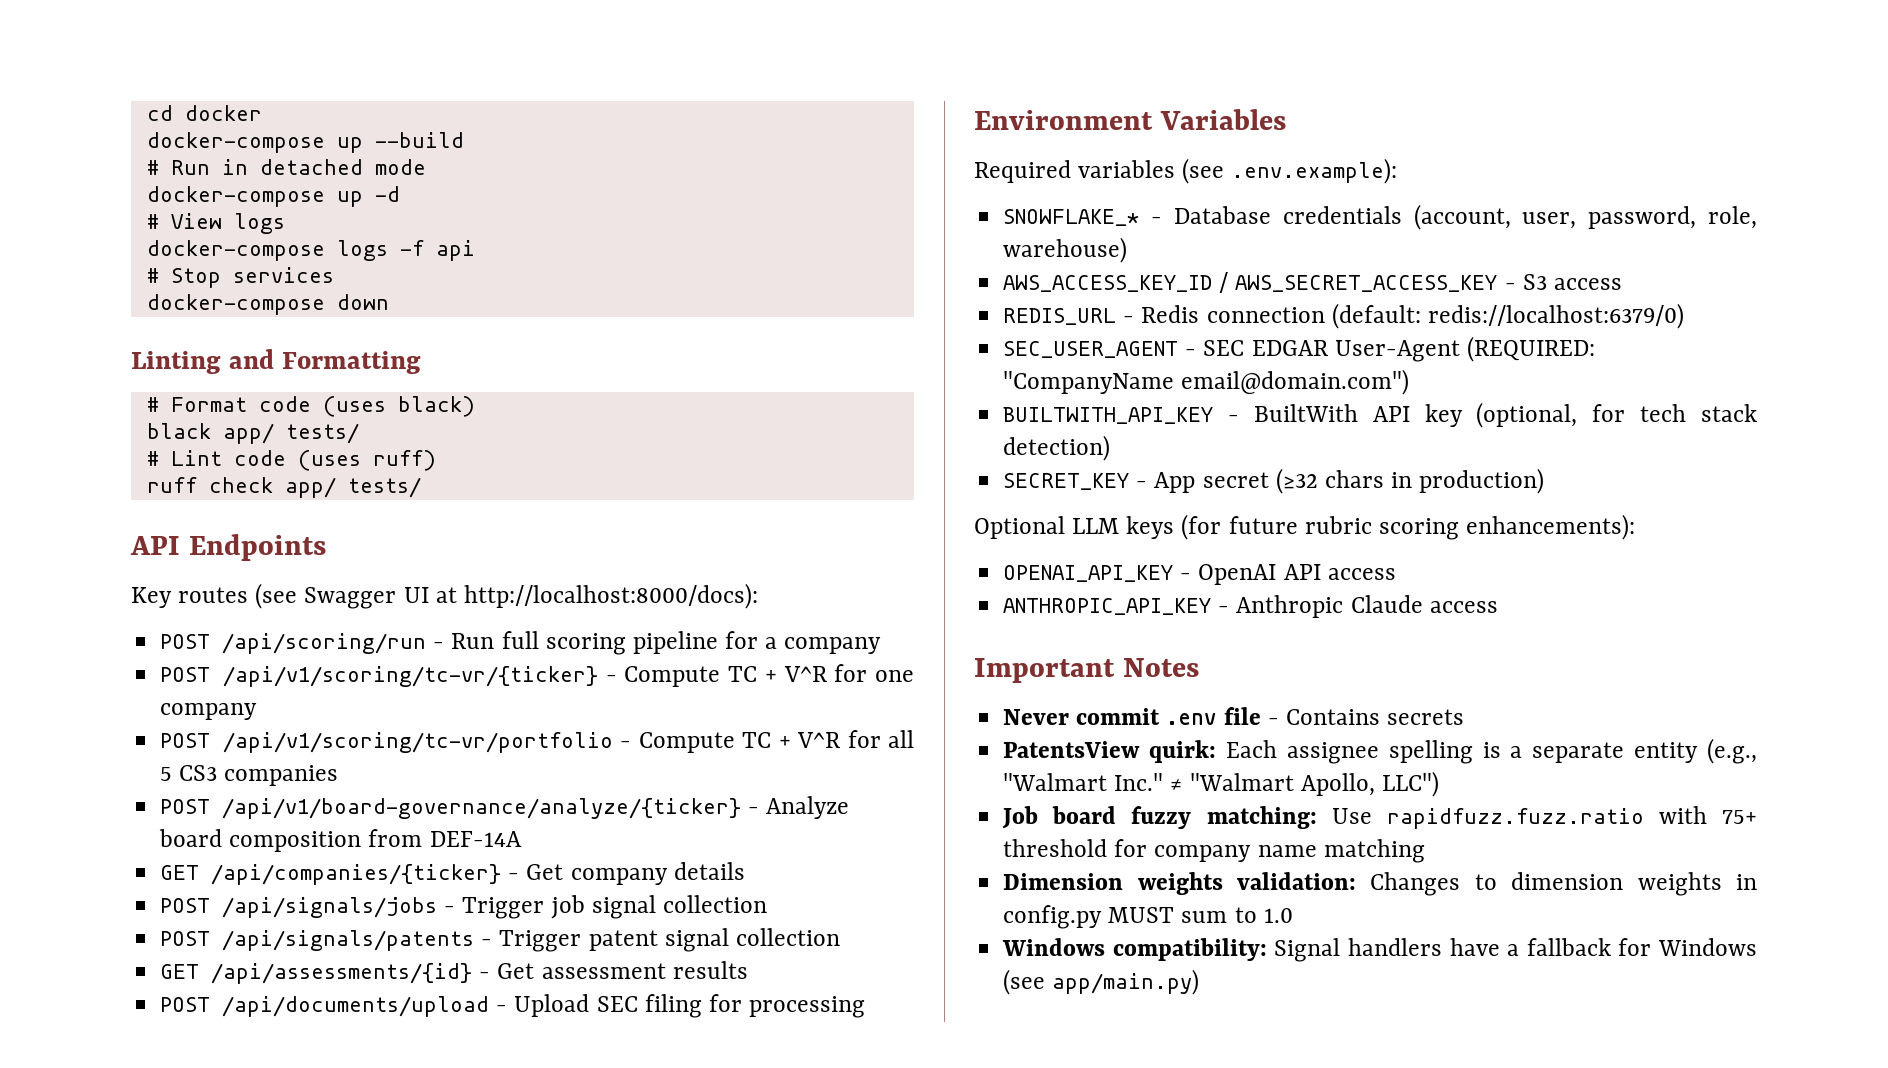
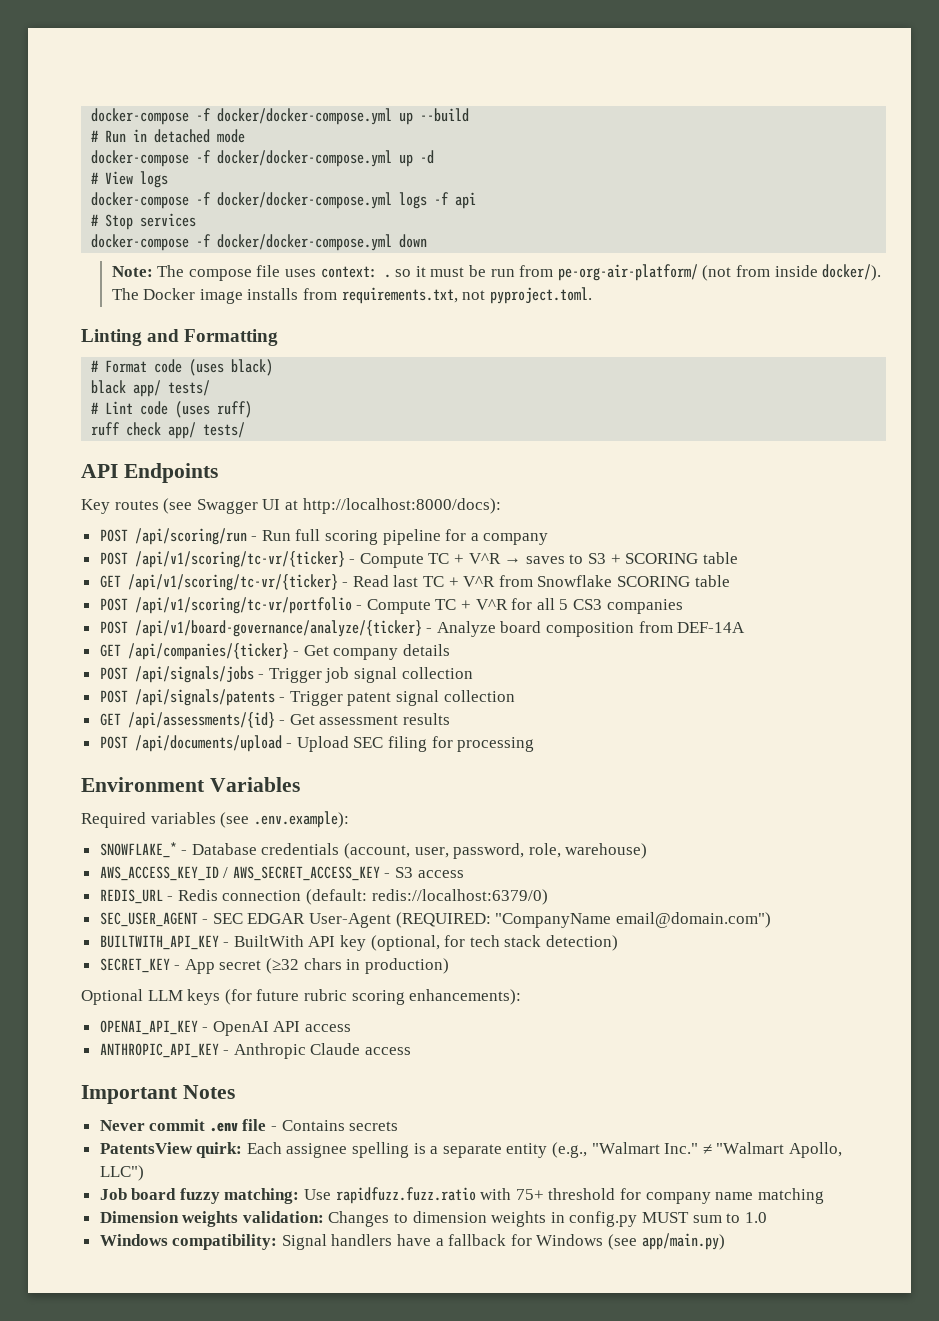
[146,105,262,121] [146,132,325,153] cd docker // docker-compose -> [91,108,393,125] docker-compose -f docker/docker-compose.yml
(325, 196) none -> [196,150,393,167] -f docker/docker-compose.yml
(325, 250) none -> [196,192,393,209] -f docker/docker-compose.yml
(325, 304) none -> [196,234,393,251] -f docker/docker-compose.yml
(389, 302) none -> [111,264,882,281] [111,287,592,304] // Note: The compose file uses context: . so it must be run from pe-org-air-platform/ (not from inside docker/). The Docker image installs from requirements.txt, not pyproject.toml.
[834,664,915,682] [160,703,258,720] for one company -> [504,552,738,564] [99,574,730,591] → saves to S3 + SCORING table // GET /api/v1/scoring/tc-vr/{ticker} - Read last TC + V^R from Snowflake SCORING table

